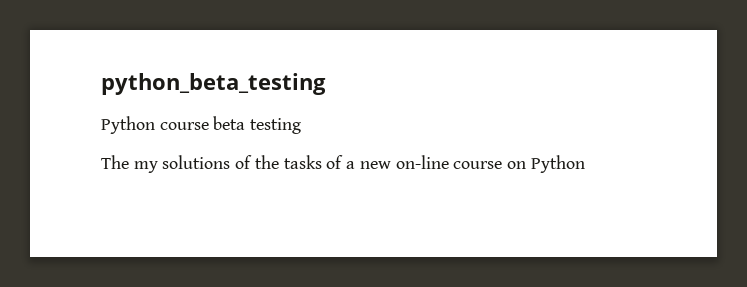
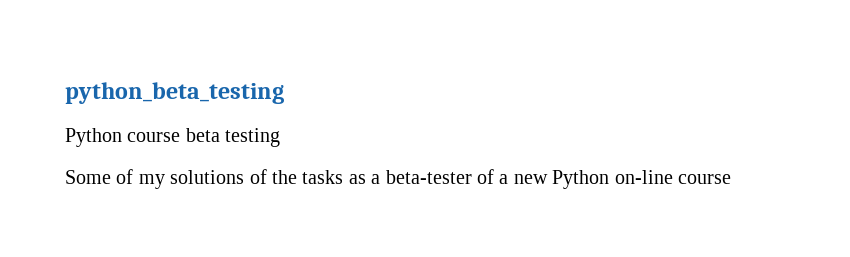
[101,155,129,169] The -> [65,169,134,184] Some of
(322, 162) none -> [348,170,472,184] as a beta-tester
(391, 165) none -> [552,170,610,189] Python
[506,155,585,173] on Python -> (731, 179) none

